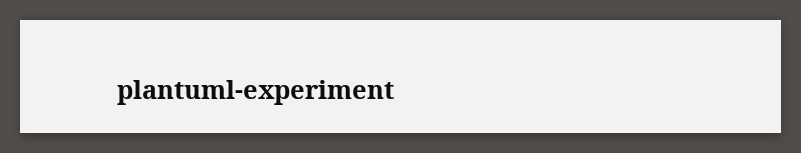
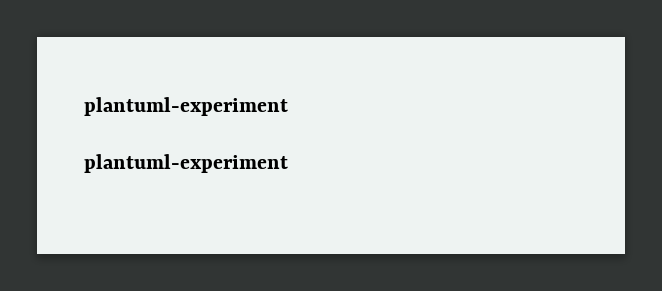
[117,80,394,105] plantuml-experiment -> [84,97,288,116] [84,154,288,173] plantuml-experiment // plantuml-experiment

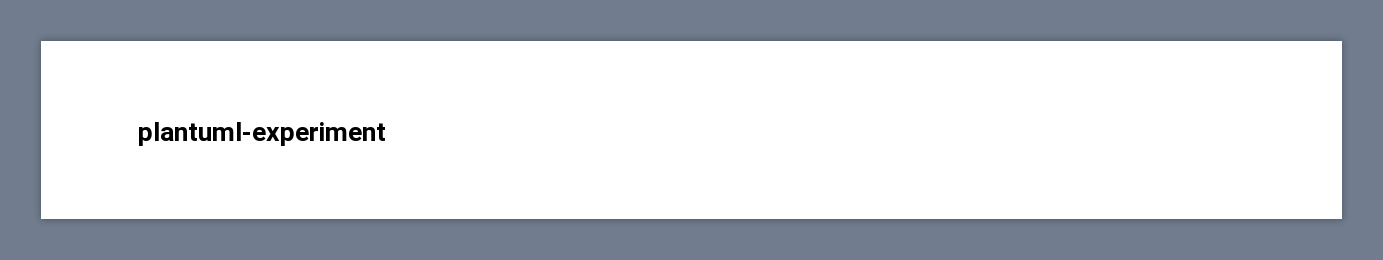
[84,97,288,116] [84,154,288,173] plantuml-experiment // plantuml-experiment -> [138,122,386,146] plantuml-experiment

